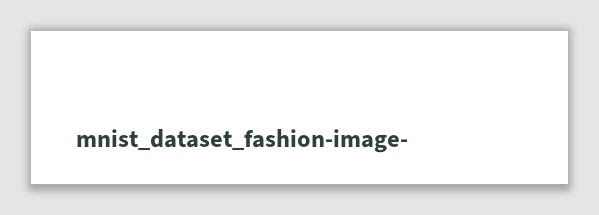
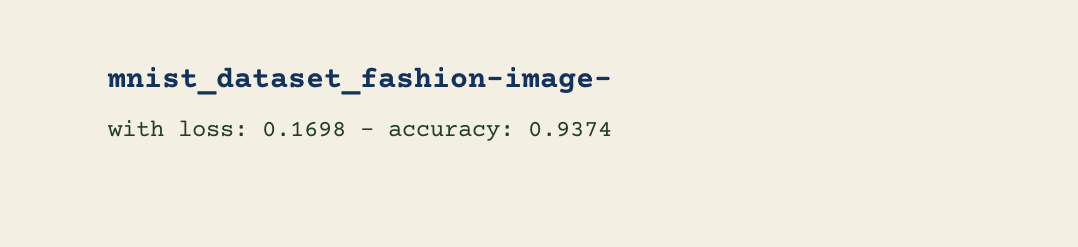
(408, 141) none -> [107,120,612,141] // with loss: 0.1698 - accuracy: 0.9374

